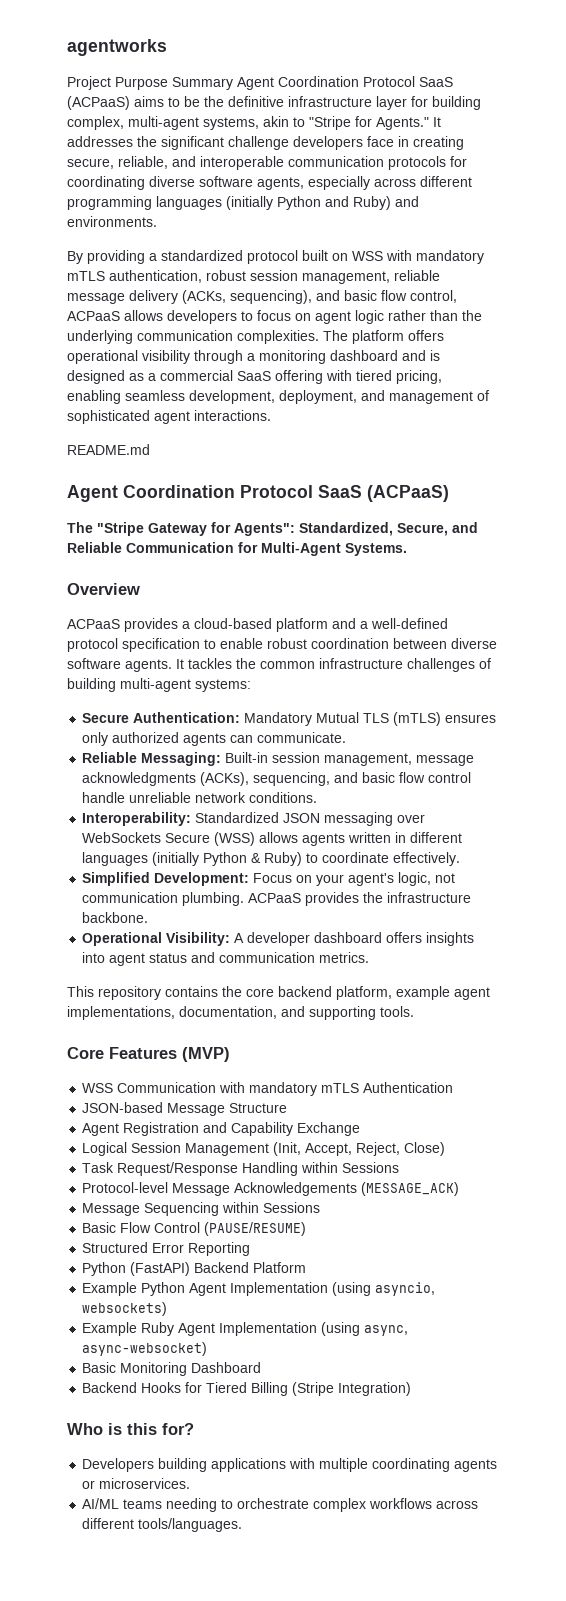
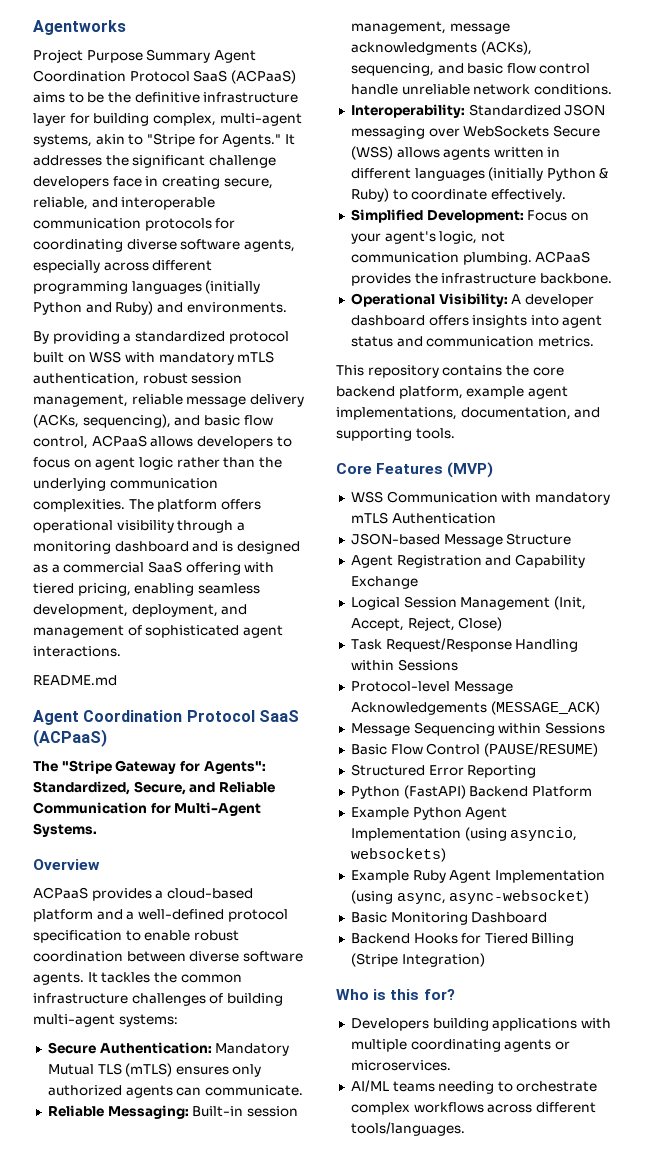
[67,39,167,56] agentworks -> [33,20,126,35] Agentworks

